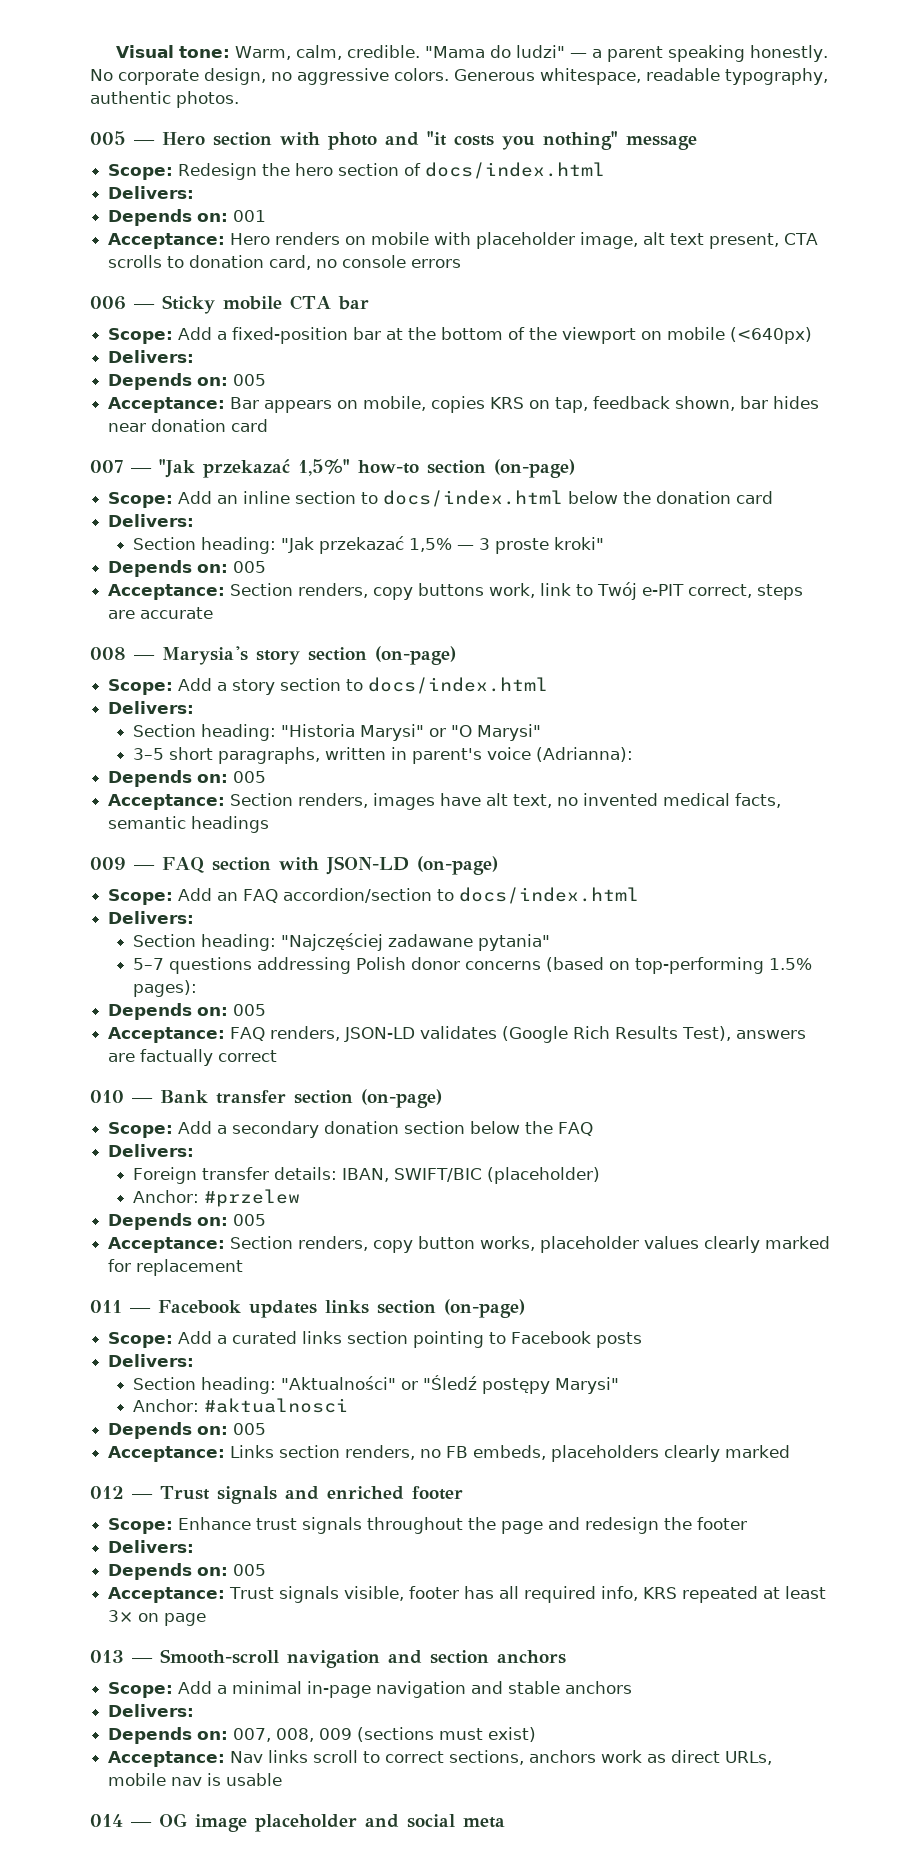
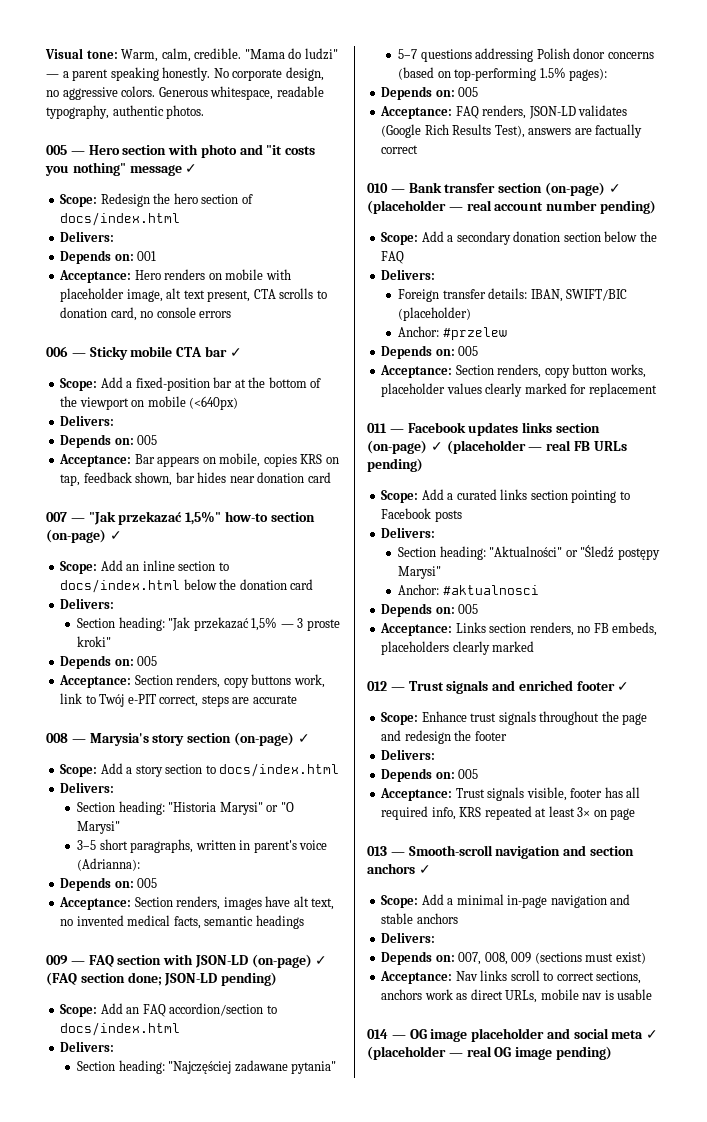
(697, 143) none -> [185,164,198,173] ✓
(369, 303) none -> [229,348,242,357] ✓
(575, 468) none -> [109,531,122,540] ✓
(456, 655) none -> [297,734,310,743] ✓
(498, 865) none -> [315,956,328,965] [46,972,278,986] ✓ (FAQ section done; JSON-LD pending)
(442, 1098) none -> [608,184,621,193] [367,200,656,214] ✓ (placeholder — real account number pending)
(525, 1308) none -> [430,440,627,454] [367,458,423,472] ✓ (placeholder — real FB URLs pending)
(463, 1493) none -> [617,682,630,691] ✓
(566, 1657) none -> [418,865,431,874] ✓
(505, 1822) none -> [646,1030,659,1039] [367,1046,612,1060] ✓ (placeholder — real OG image pending)

